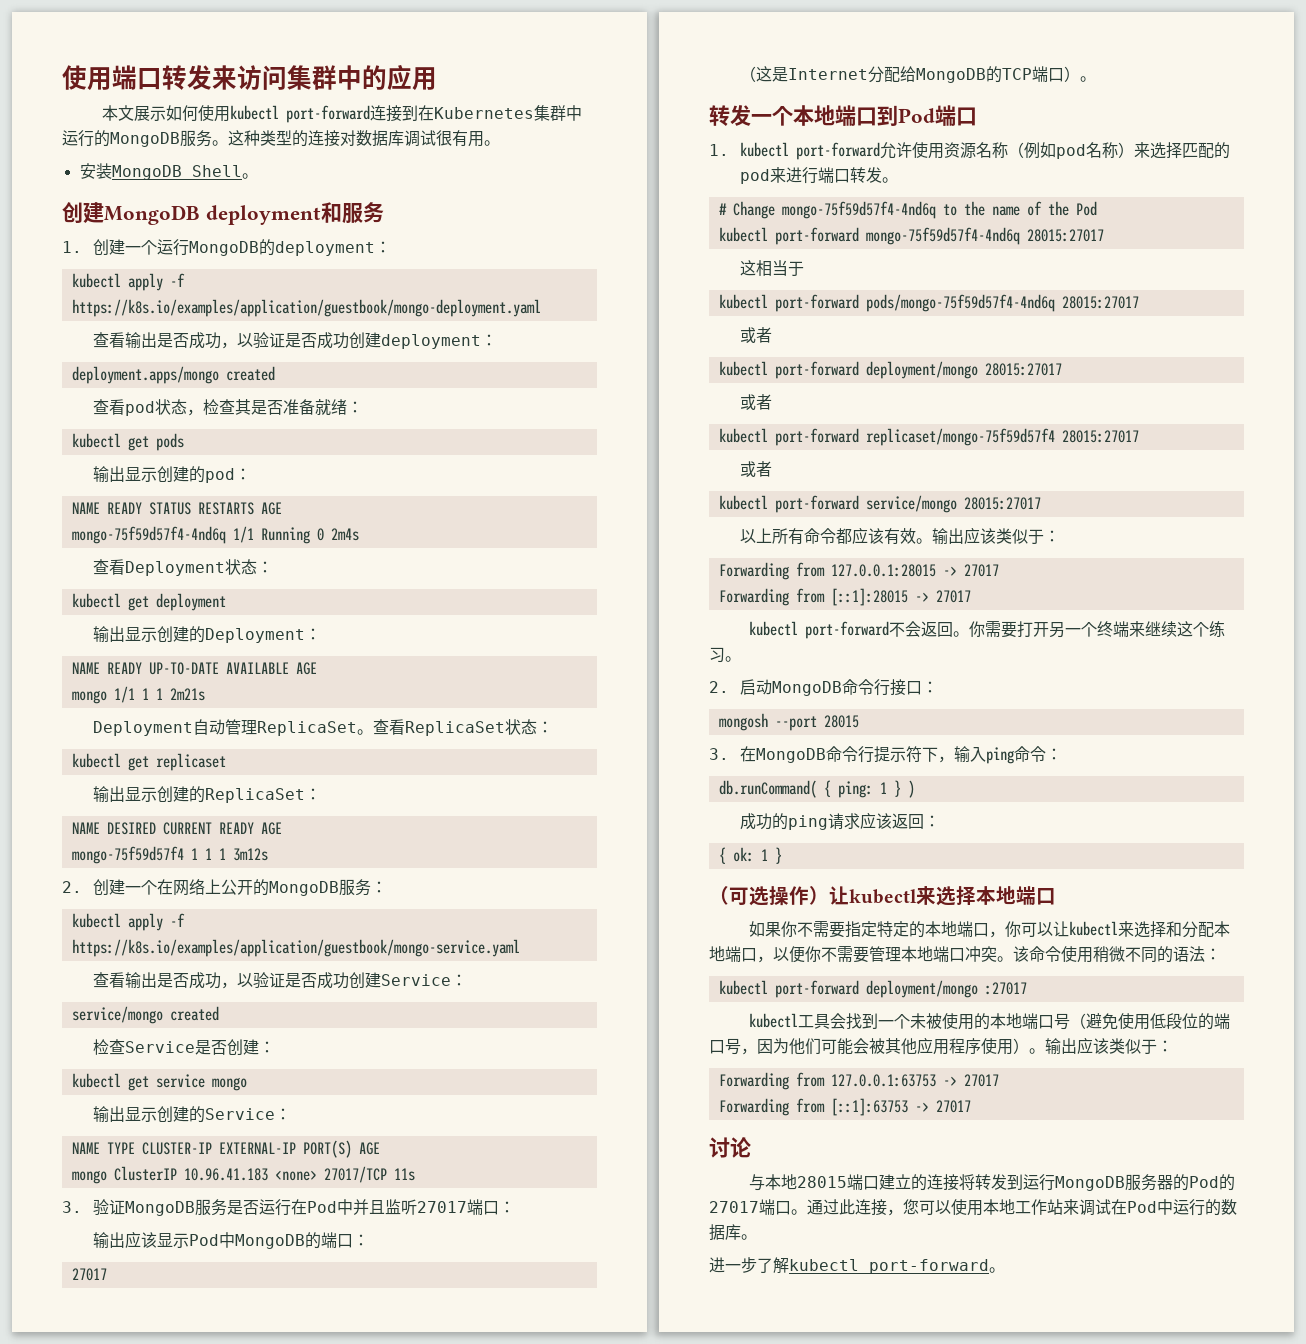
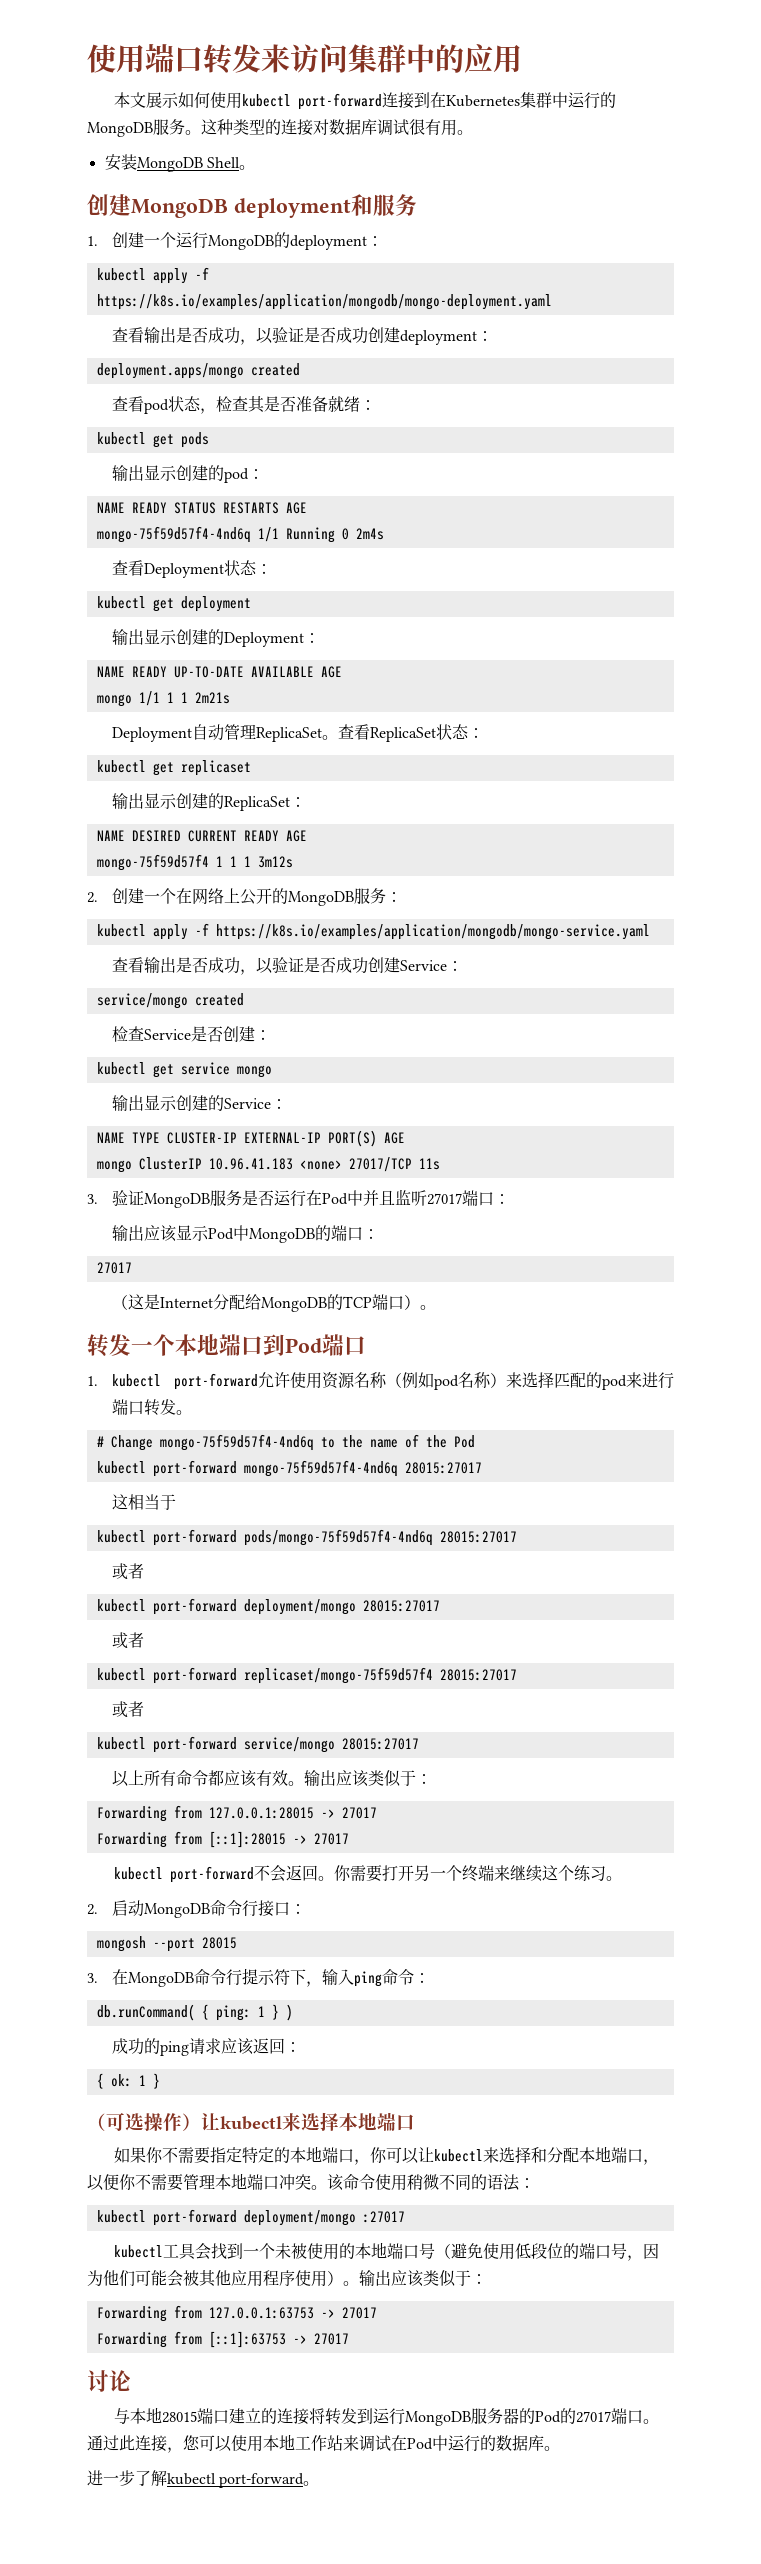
[71,299,541,317] https://k8s.io/examples/application/guestbook/mongo-deployment.yaml -> [96,294,552,310] https://k8s.io/examples/application/mongodb/mongo-deployment.yaml
[71,939,520,957] https://k8s.io/examples/application/guestbook/mongo-service.yaml -> [215,924,650,940] https://k8s.io/examples/application/mongodb/mongo-service.yaml

